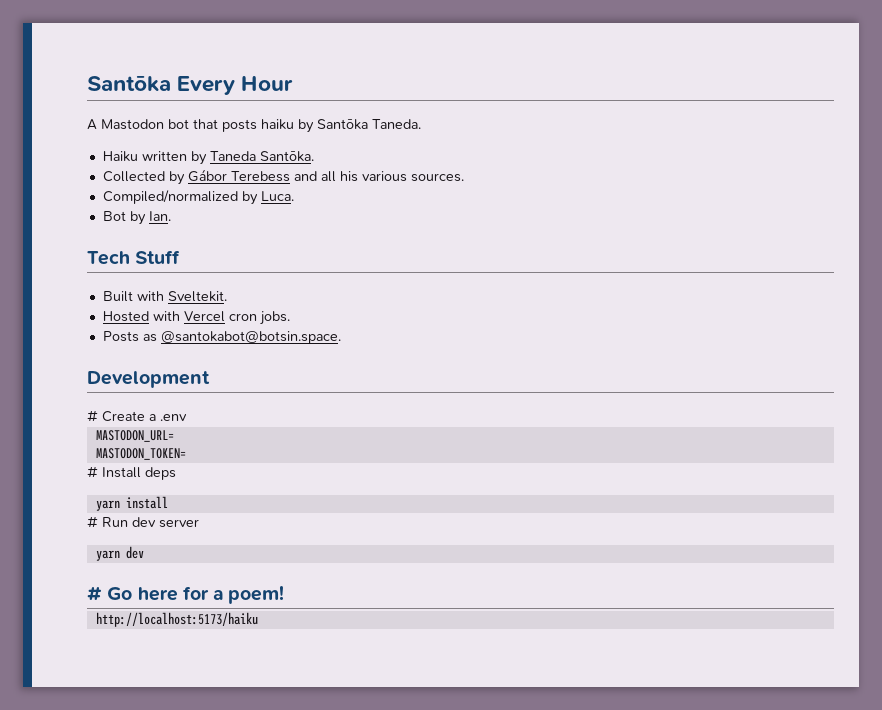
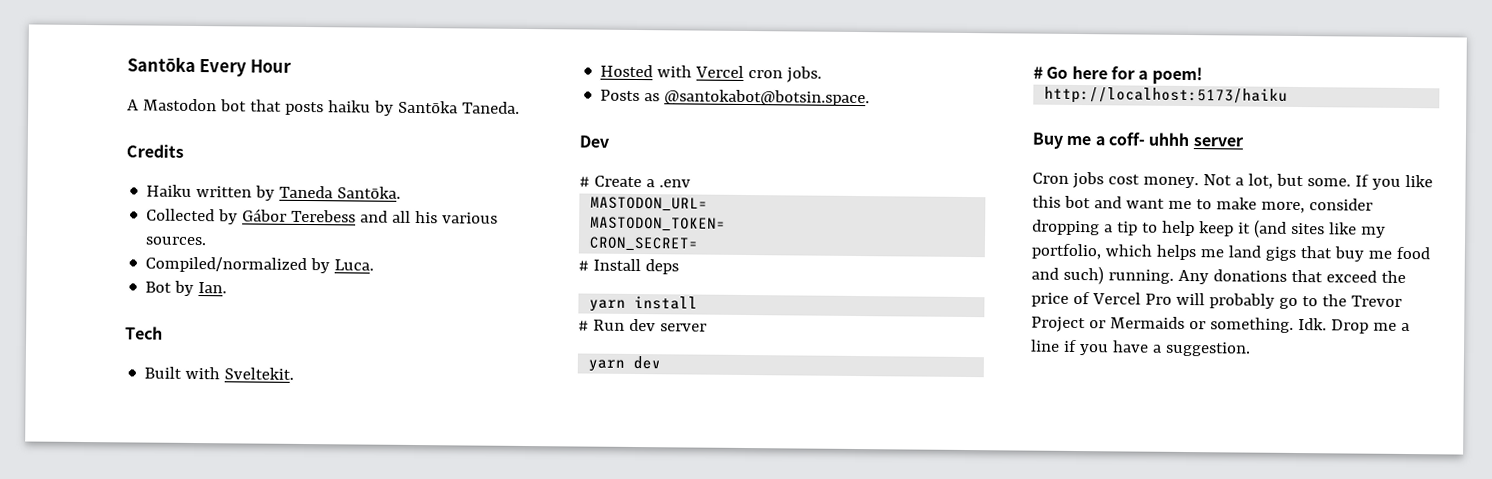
(421, 124) none -> [126,144,184,158] // Credits
[135,250,181,264] Stuff -> (163, 333) none
[87,371,210,388] Development -> [579,135,609,148] Dev
(186, 454) none -> [589,236,700,252] // CRON_SECRET=
(258, 619) none -> [1032,132,1243,149] [1032,171,1433,190] [1032,195,1373,214] [1032,219,1386,238] [1031,243,1430,262] [1031,265,1406,285] [1031,291,1402,310] [1031,316,1410,334] [1030,339,1251,357] // Buy me a coff- uhhh server // Cron jobs cost money. Not a lot, but some. If you like this bot and want me to make more, consider dropping a tip to help keep it (and sites like my portfolio, which helps me land gigs that buy me food and such) running. Any donations that exceed the price of Vercel Pro will probably go to the Trevor Project or Mermaids or something. Idk. Drop me a line if you have a suggestion.

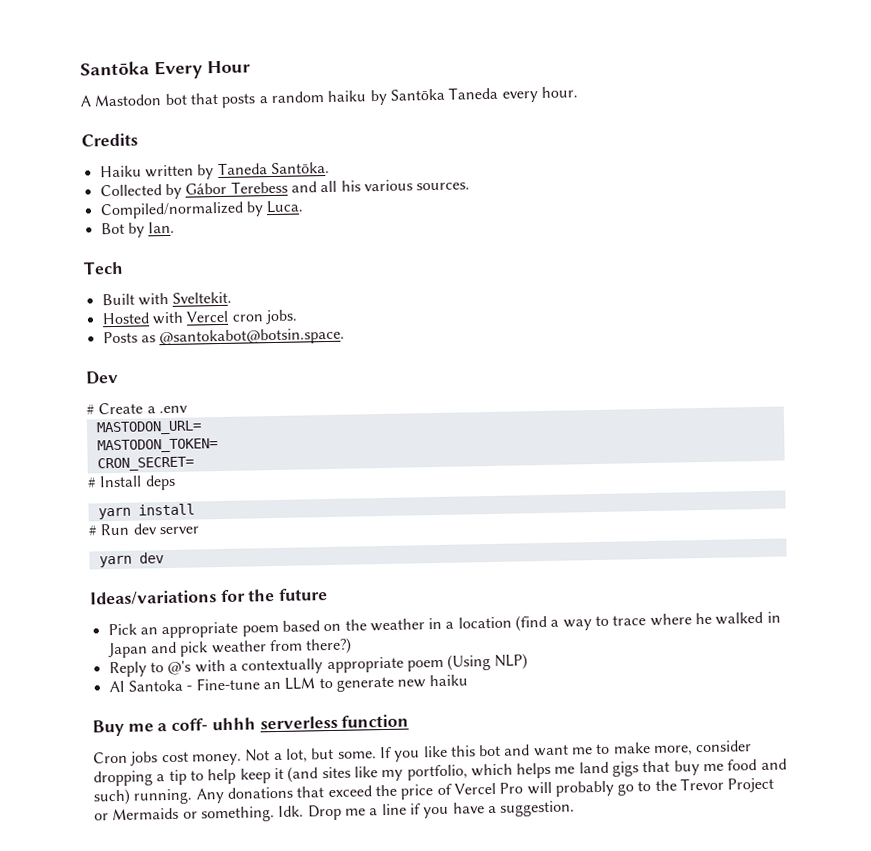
(324, 108) none -> [258,91,324,104] a random
[461,101,520,114] Taneda. -> [448,86,578,103] Taneda every hour.
[1033,65,1203,85] [1044,86,1289,105] # Go here for a poem! // http://localhost:5173/haiku -> [90,588,329,606] [107,611,781,639] [107,637,353,659] [108,653,529,678] [108,674,469,693] Ideas/variations for the future // Pick an appropriate poem based on the weather in a location (find a way to trace where he walked in Japan and pick weather from there?) // Reply to @'s with a contextually appropriate poem (Using NLP) // AI Santoka - Fine-tune an LLM to generate new haiku
[1192,137,1243,147] server -> [259,713,410,730] serverless function

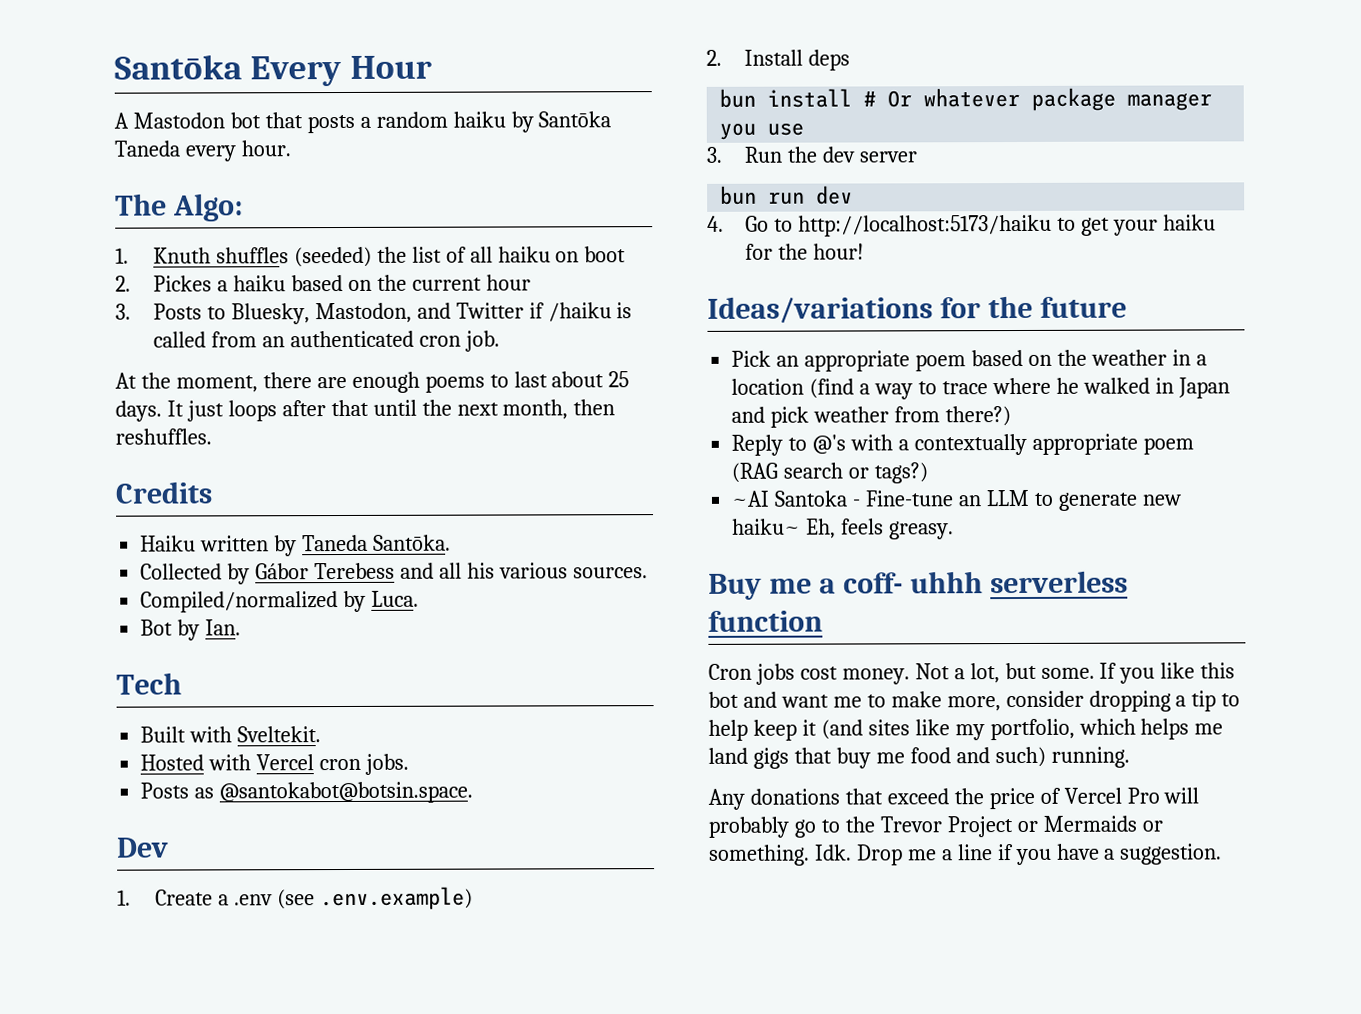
(578, 92) none -> [115,193,243,222] [115,246,627,268] [115,274,531,292] [115,302,633,325] [152,330,500,352] [115,371,630,393] [115,399,616,422] [115,428,212,445] // The Algo: // 1. Knuth shuffles (seeded) the list of all haiku on boot // 2. Pickes a haiku based on the current hour // 3. Posts to Bluesky, Mastodon, and Twitter if /haiku is called from an authenticated cron job. // At the moment, there are enough poems to last about 25 days. It just loops after that until the next month, then reshuffles.
[86,404,95,415] # -> [117,889,131,906] 1.
[95,420,202,436] [96,438,218,454] [96,456,194,472] [87,477,97,488] // MASTODON_URL= // MASTODON_TOKEN= // CRON_SECRET= // # -> [276,886,473,911] [706,49,722,66] (see .env.example) // 2.
[97,507,131,520] yarn -> [719,88,757,108] bun
[88,523,130,536] // # Run -> [863,87,1213,111] [719,122,805,140] [706,146,817,163] # Or whatever package manager you use // 3. Run the
[98,552,164,568] yarn dev -> [720,185,854,205] [707,214,1216,237] [744,243,864,260] bun run dev // 4. Go to http://localhost:5173/haiku to get your haiku for the hour!
[447,653,529,671] [108,680,125,693] (Using NLP) // AI -> [731,462,929,484] [731,490,770,507] (RAG search or tags?) // ~AI
[429,674,469,687] haiku -> [732,518,955,540] haiku~ Eh, feels greasy.
(194, 796) none -> (1130, 757) //

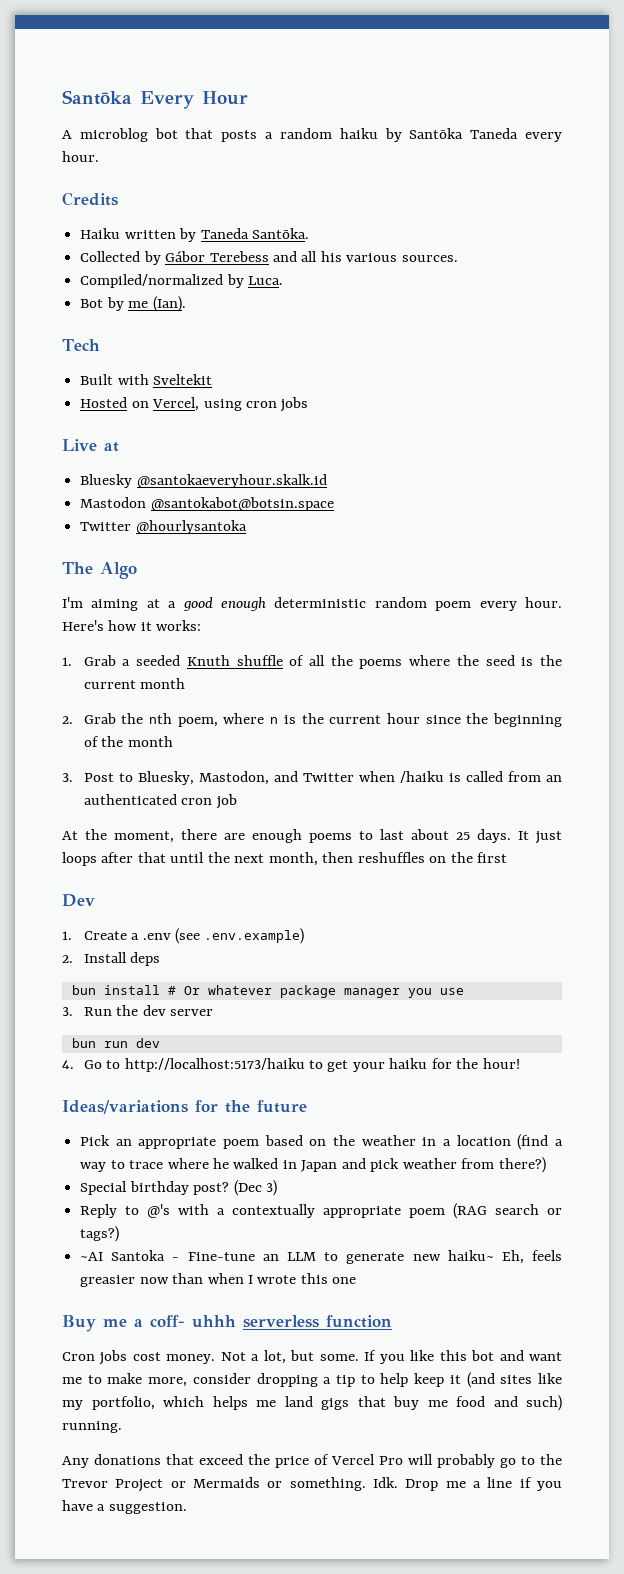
[132,112,225,129] Mastodon -> [79,128,148,142] microblog
[115,193,243,222] [115,246,627,268] [115,274,531,292] [115,302,633,325] [152,330,500,352] [115,371,630,393] [115,399,616,422] [115,428,212,445] // The Algo: // 1. Knuth shuffles (seeded) the list of all haiku on boot // 2. Pickes a haiku based on the current hour // 3. Posts to Bluesky, Mastodon, and Twitter if /haiku is called from an authenticated cron job. // At the moment, there are enough poems to last about 25 days. It just loops after that until the next month, then reshuffles. -> (99, 156) none
[205,619,242,636] Ian. -> [128,296,186,312] me (Ian).
[237,726,322,743] Sveltekit. -> [153,374,213,385] Sveltekit
[208,753,409,775] [140,781,474,804] with Vercel cron jobs. // Posts as @santokabot@botsin.space. -> [131,397,309,412] [62,439,119,452] [80,474,327,488] [80,497,334,511] [80,520,247,534] [62,562,137,579] [62,597,562,611] [62,620,202,631] [62,655,562,669] [83,678,186,689] [62,713,563,727] [83,736,173,747] [62,771,562,785] [83,794,237,809] [62,829,562,844] [62,852,508,866] on Vercel, using cron jobs // Live at // Bluesky @santokaeveryhour.skalk.id // Mastodon @santokabot@botsin.space // Twitter @hourlysantoka // The Algo // I'm aiming at a good enough deterministic random poem every hour. Here's how it works: // 1. Grab a seeded Knuth shuffle of all the poems where the seed is the current month // 2. Grab the nth poem, where n is the current hour since the beginning of the month // 3. Post to Bluesky, Mastodon, and Twitter when /haiku is called from an authenticated cron job // At the moment, there are enough poems to last about 25 days. It just loops after that until the next month, then reshuffles on the first
(1011, 416) none -> [80,1180,277,1196] // Special birthday post? (Dec 3)
[889,521,955,540] greasy. -> [80,1273,357,1287] greasier now than when I wrote this one

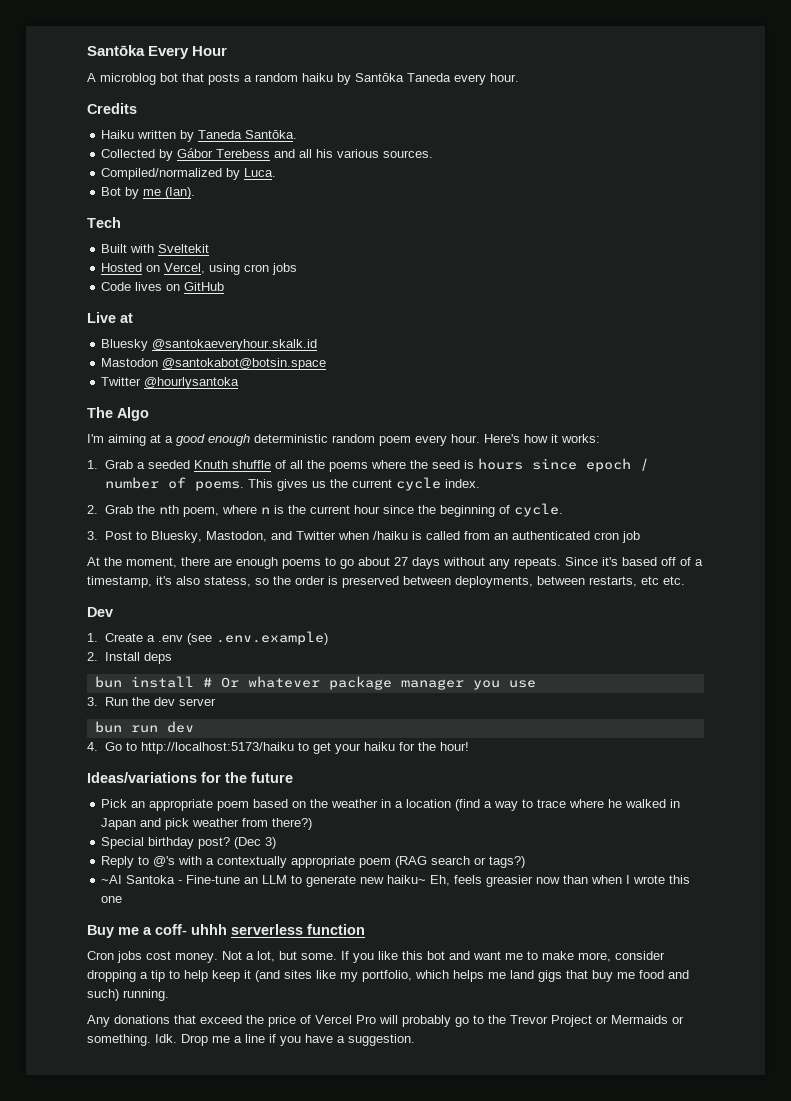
(309, 404) none -> [101,282,225,291] // Code lives on GitHub
[539,655,562,666] [83,678,186,689] the current month -> [477,458,649,472] [104,477,480,491] hours since epoch / number of poems. This gives us the current cycle index.
[101,736,173,747] the month -> [513,503,563,517] cycle.
[380,829,562,844] [62,852,508,866] last about 25 days. It just loops after that until the next month, then reshuffles on the first -> [340,557,703,569] [87,576,685,588] go about 27 days without any repeats. Since it's based off of a timestamp, it's also statess, so the order is preserved between deployments, between restarts, etc etc.

